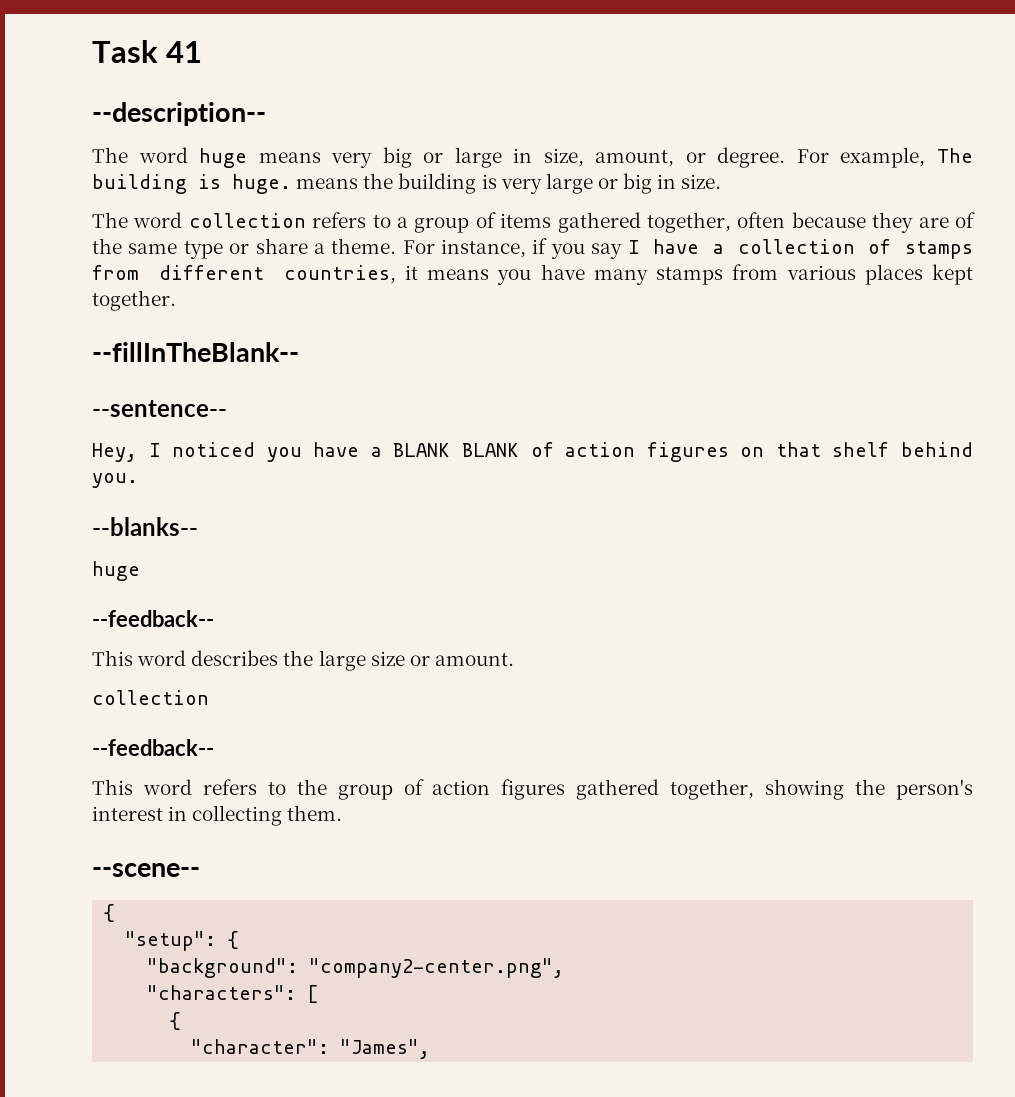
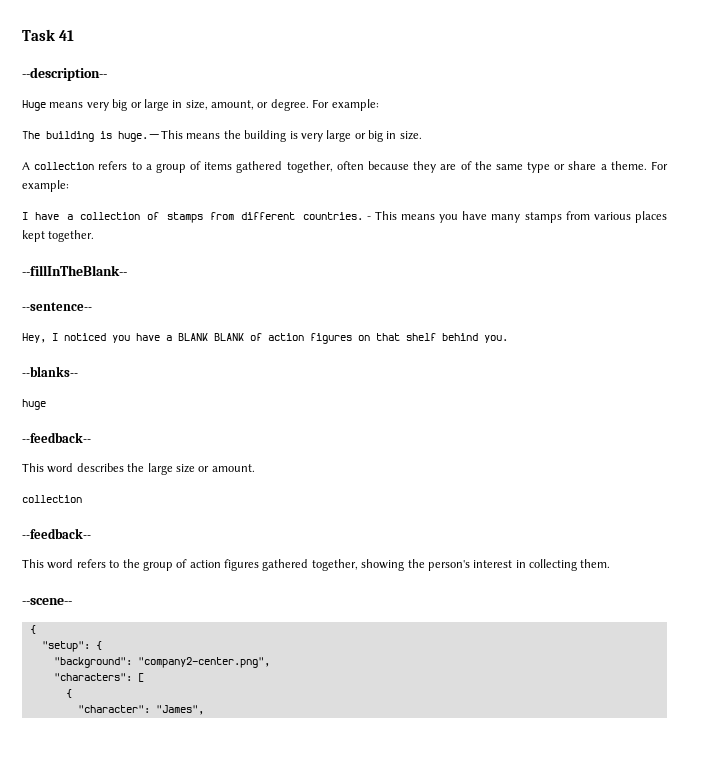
[92,147,248,168] The word huge -> [22,100,46,111] Huge
[840,147,926,168] example, -> [331,99,379,111] example: //
(291, 184) none -> [148,130,183,139] －This
[92,212,183,228] The word -> [22,162,30,170] A
[441,238,623,259] instance, if you say -> [22,180,69,192] example: //
[283,265,418,284] countries, it -> [302,211,397,220] countries. - This

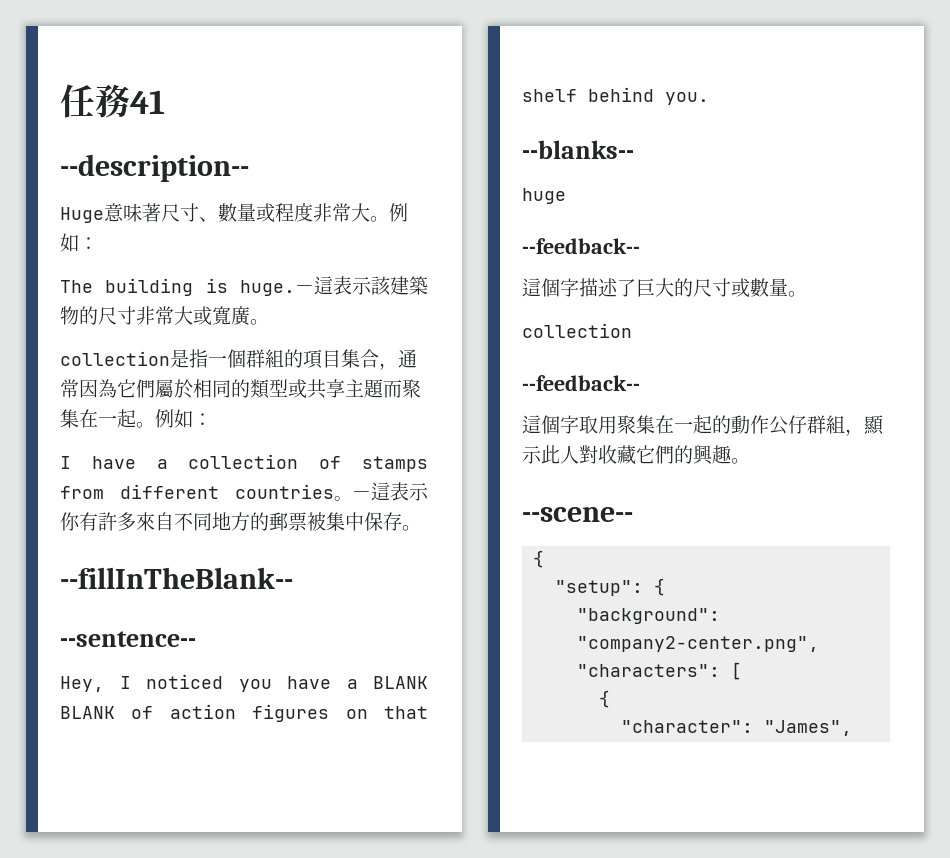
[22,29,55,41] Task -> [60,84,130,118] 任務
[49,99,379,111] means very big or large in size, amount, or degree. For example: -> [104,203,408,223] [60,233,98,252] 意味著尺寸、數量或程度非常大。例如：
[161,130,422,142] [22,161,668,173] [22,180,69,192] This means the building is very large or big in size. // A collection refers to a group of items gathered together, often because they are of the same type or share a theme. For example: -> [314,276,428,296] [60,306,269,326] [60,349,417,370] [60,379,421,399] [60,409,212,428] 這表示該建築物的尺寸非常大或寬廣。 // collection是指一個群組的項目集合，通常因為它們屬於相同的類型或共享主題而聚集在一起。例如：
[302,211,667,223] [22,230,95,242] countries. - This means you have many stamps from various places kept together. -> [235,482,429,501] [60,512,421,531] countries。－這表示你有許多來自不同地方的郵票被集中保存。
[22,463,255,475] [22,495,82,503] [22,528,91,539] [22,559,611,571] This word describes the large size or amount. // collection // --feedback-- // This word refers to the group of action figures gathered together, showing the person's interest in collecting them. -> [522,278,807,298] [522,323,632,338] [522,375,640,391] [522,415,884,436] [522,445,750,465] 這個字描述了巨大的尺寸或數量。 // collection // --feedback-- // 這個字取用聚集在一起的動作公仔群組，顯示此人對收藏它們的興趣。

